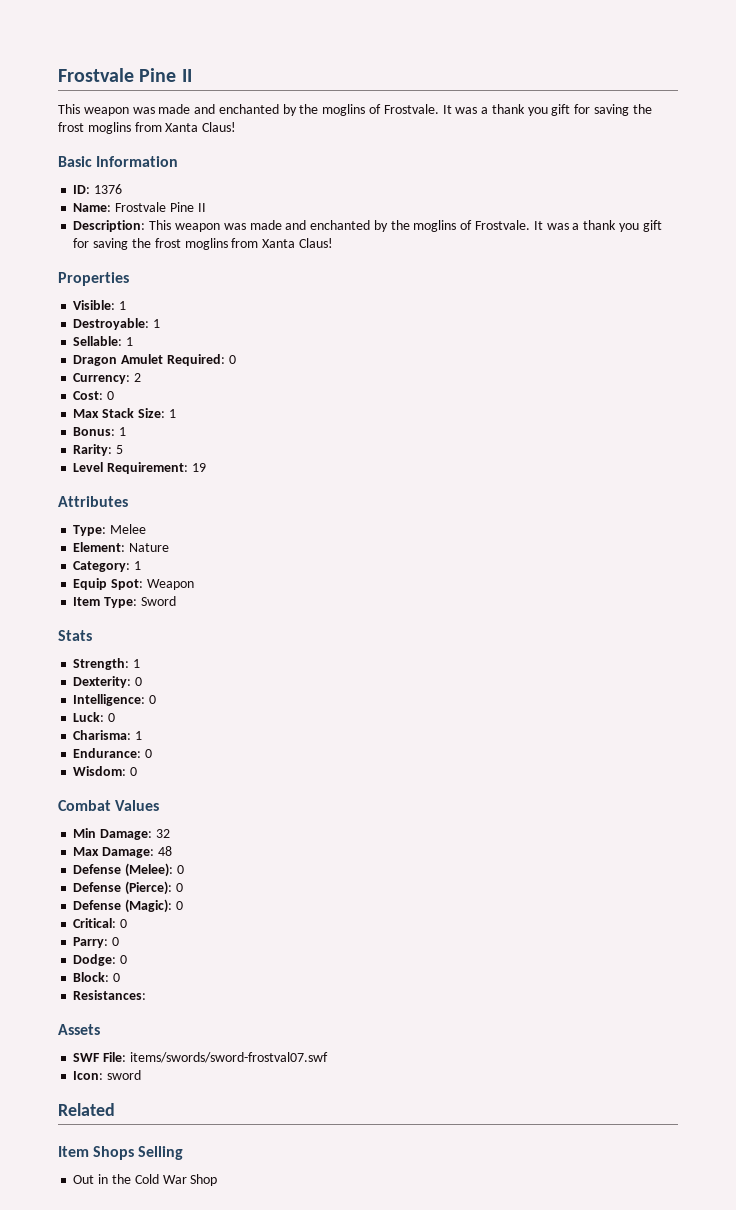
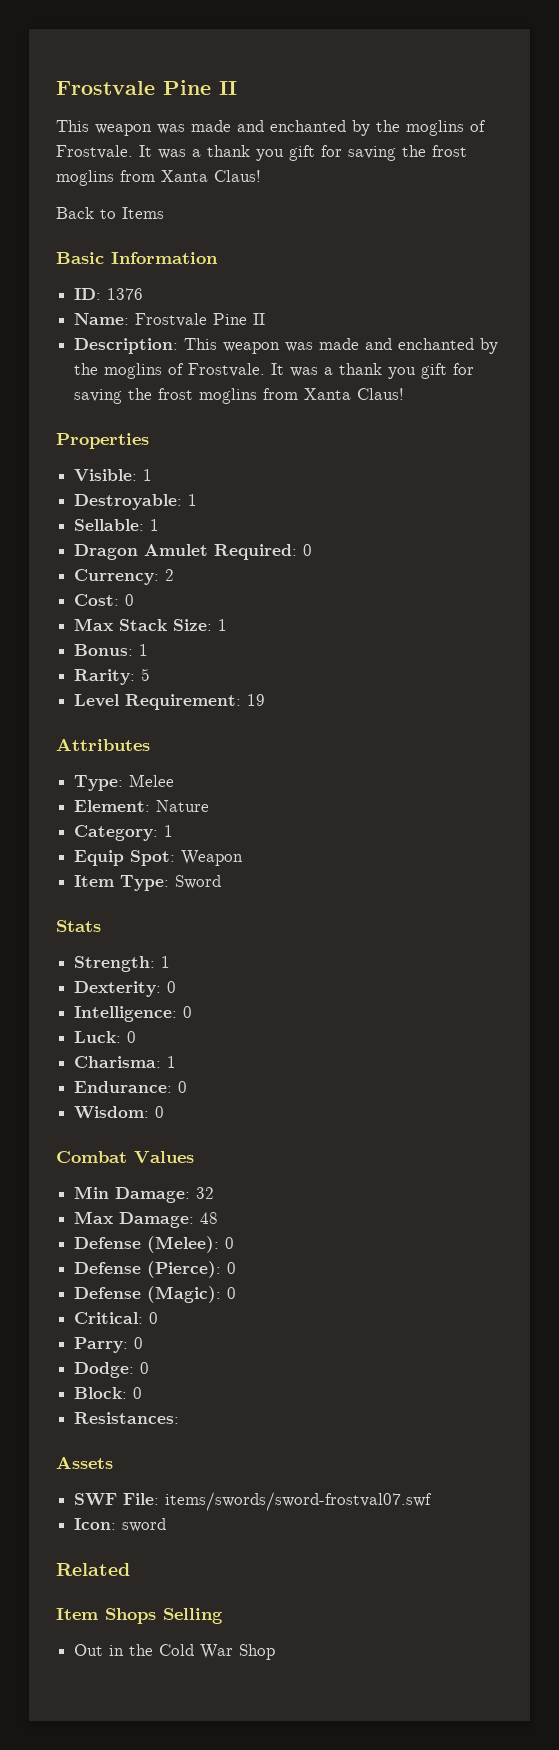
(237, 127) none -> [56,207,164,219] // Back to Items

